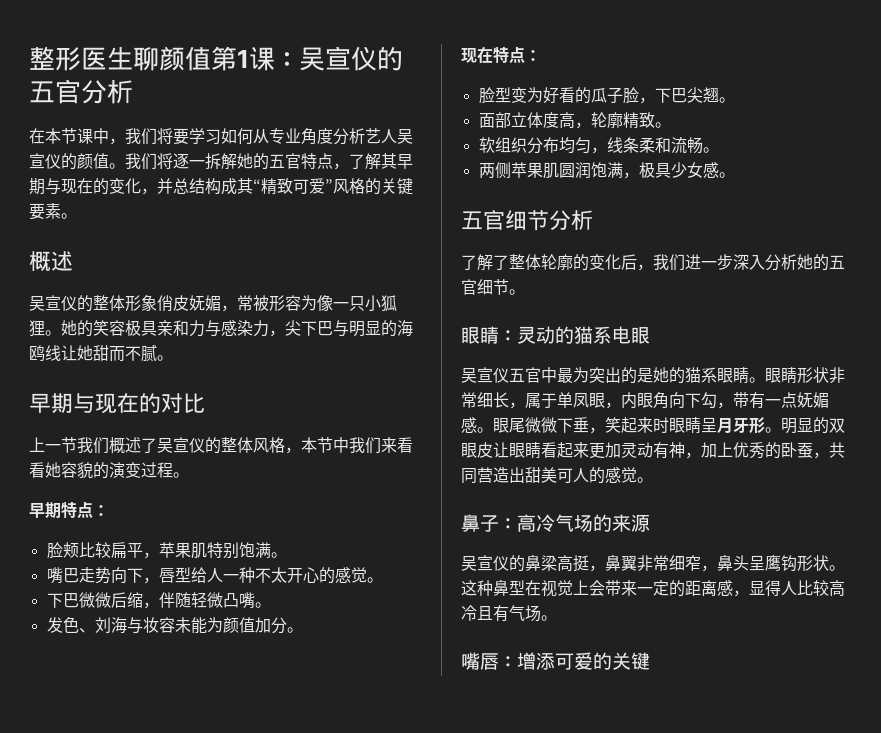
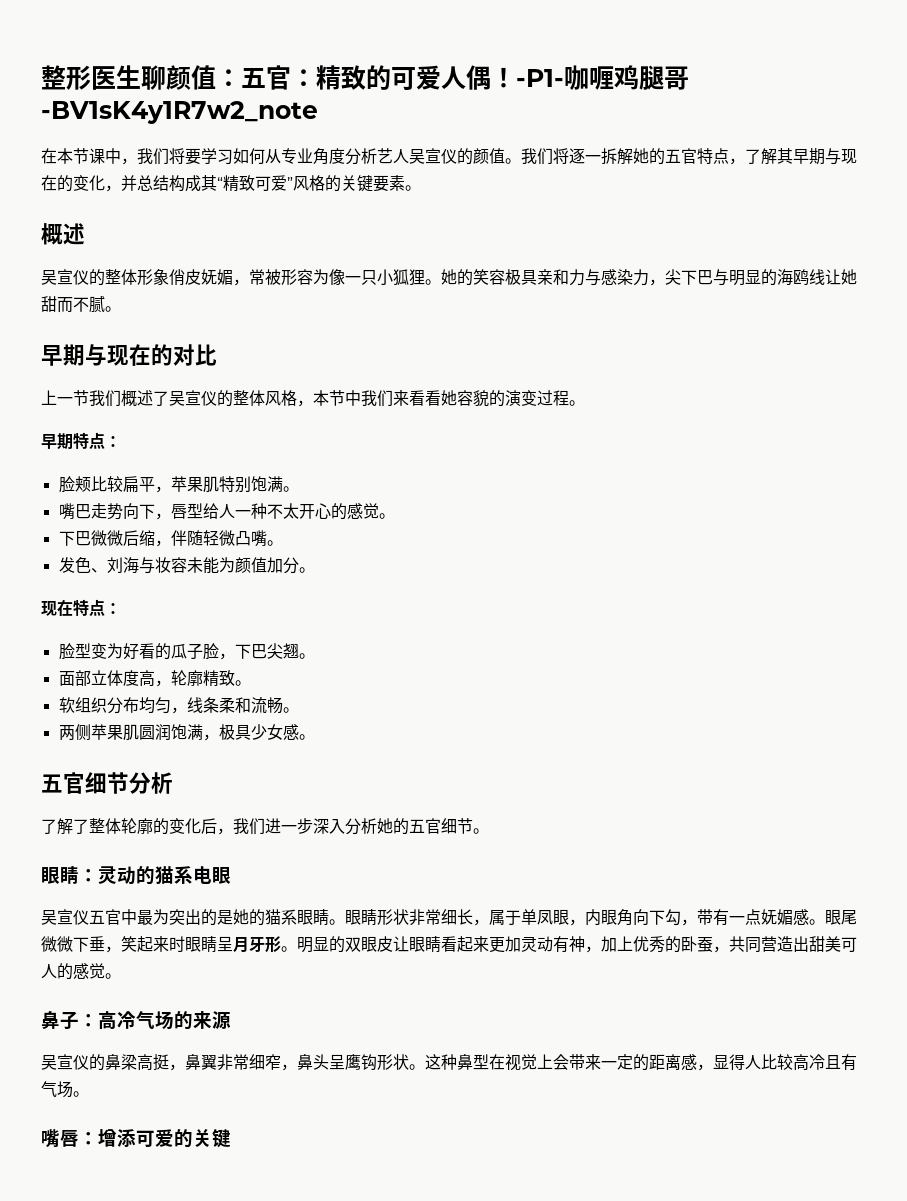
[211,46,403,71] [29,79,133,104] 第1课：吴宣仪的五官分析 -> [216,65,689,90] [41,101,318,124] ：五官：精致的可爱人偶！-P1-咖喱鸡腿哥-BV1sK4y1R7w2_note

